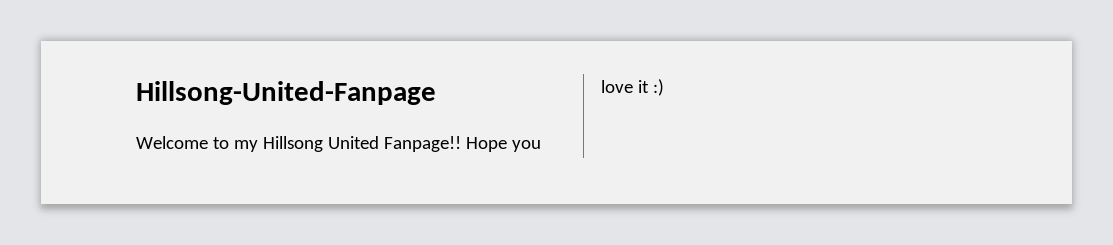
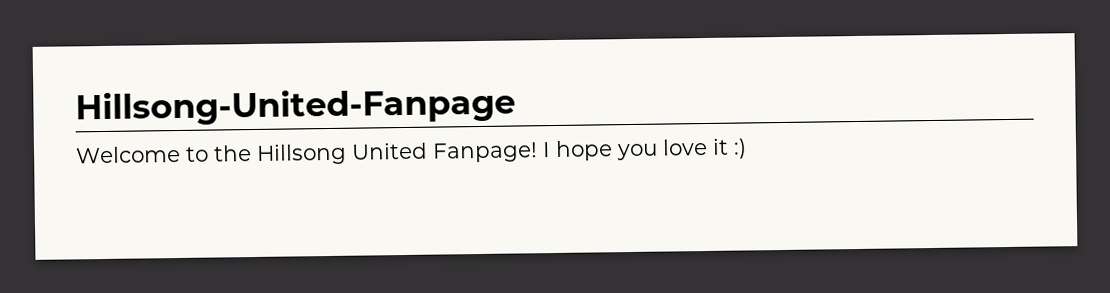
[233,140,258,152] my -> [213,145,252,162] the
[383,136,507,152] Fanpage!! Hope -> [432,140,613,163] Fanpage! I hope

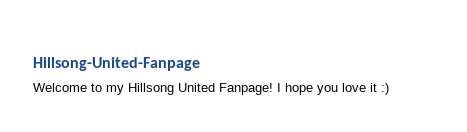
[213,145,252,162] the -> [106,85,124,95] my

